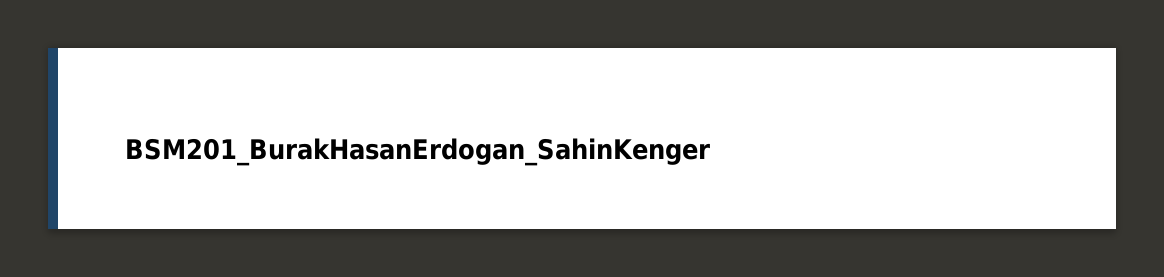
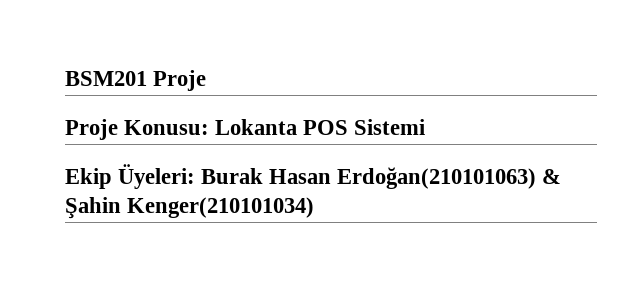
[125,138,710,166] BSM201_BurakHasanErdogan_SahinKenger -> [65,70,207,91] [65,119,426,140] [65,164,562,189] [65,197,315,219] BSM201 Proje // Proje Konusu: Lokanta POS Sistemi // Ekip Üyeleri: Burak Hasan Erdoğan(210101063) & Şahin Kenger(210101034)

